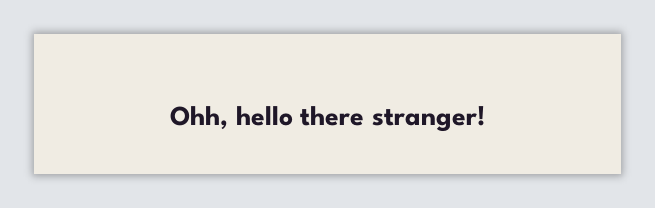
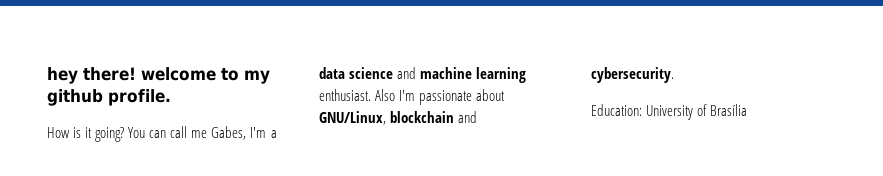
[170,106,485,132] Ohh, hello there stranger! -> [47,67,270,84] [47,89,171,106] [47,126,277,142] [319,67,527,83] [319,89,506,105] [319,111,478,125] [591,67,674,83] [591,104,748,120] hey there! welcome to my github profile. // How is it going? You can call me Gabes, I'm a data science and machine learning enthusiast. Also I'm passionate about GNU/Linux, blockchain and cybersecurity. // Education: University of Brasília

